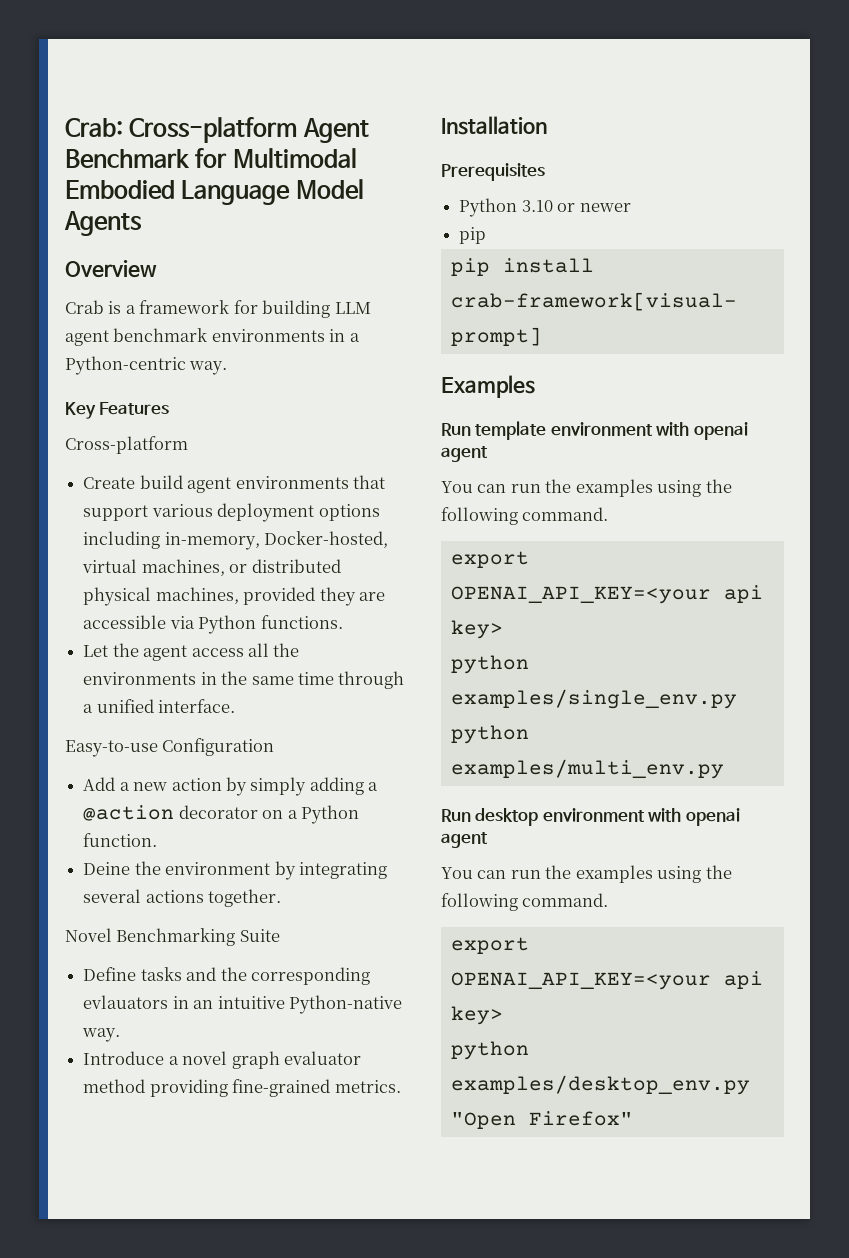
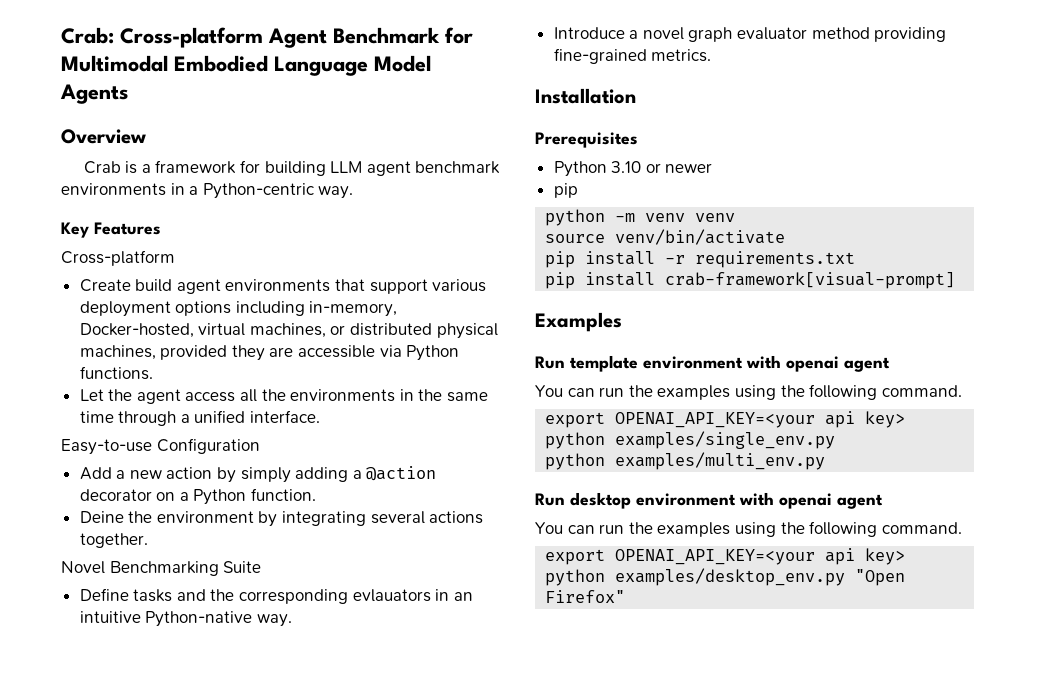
(487, 235) none -> [545,209,736,226] [545,229,786,245] [545,251,856,268] // python -m venv venv // source venv/bin/activate // pip install -r requirements.txt

